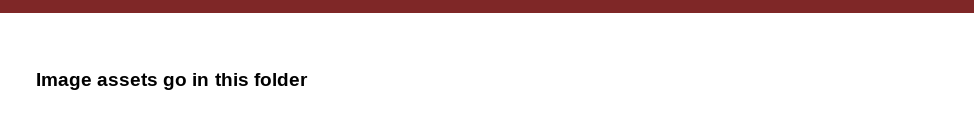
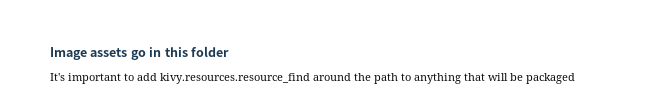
(308, 79) none -> [50,73,575,84] // It's important to add kivy.resources.resource_find around the path to anything that will be packaged

